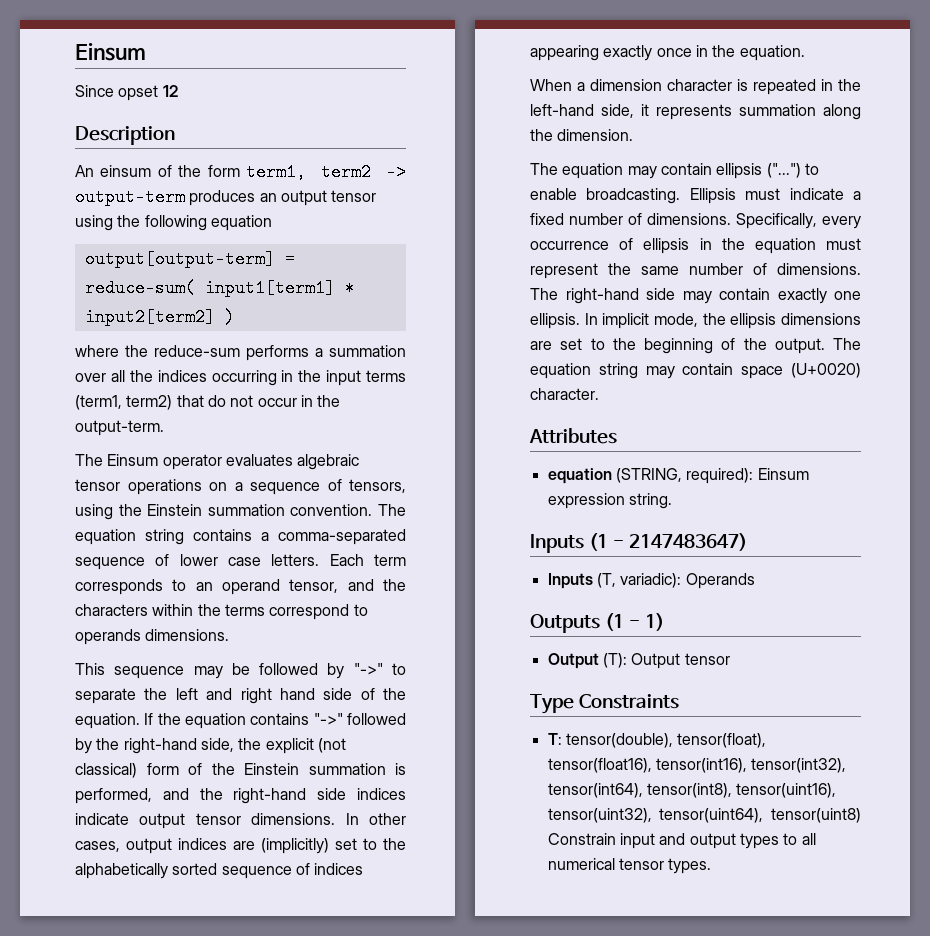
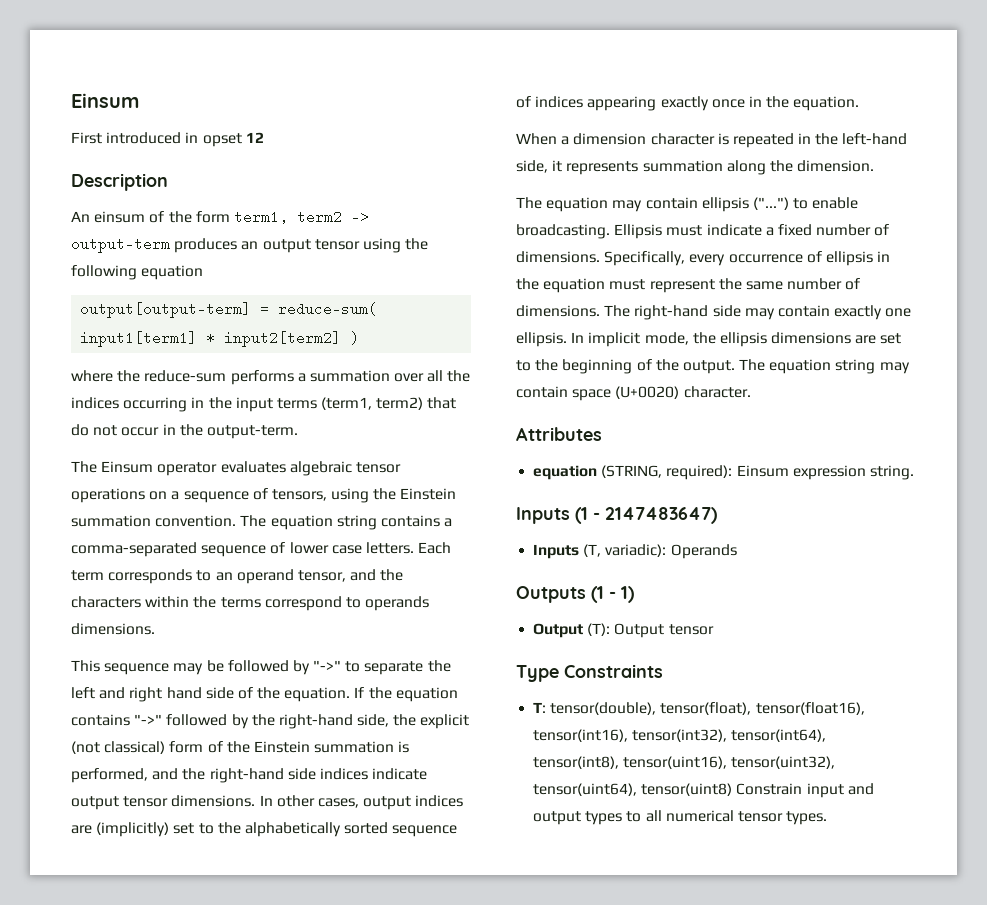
[75,85,114,97] Since -> [71,132,199,144] First introduced in

